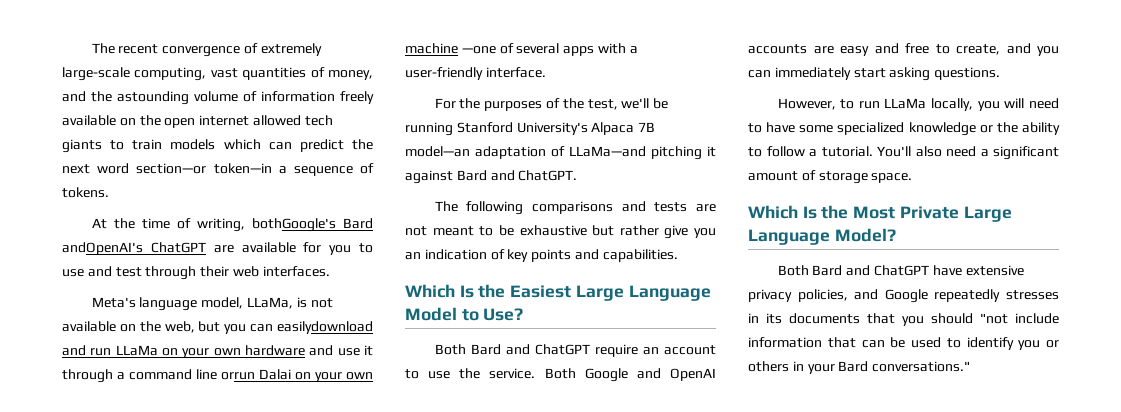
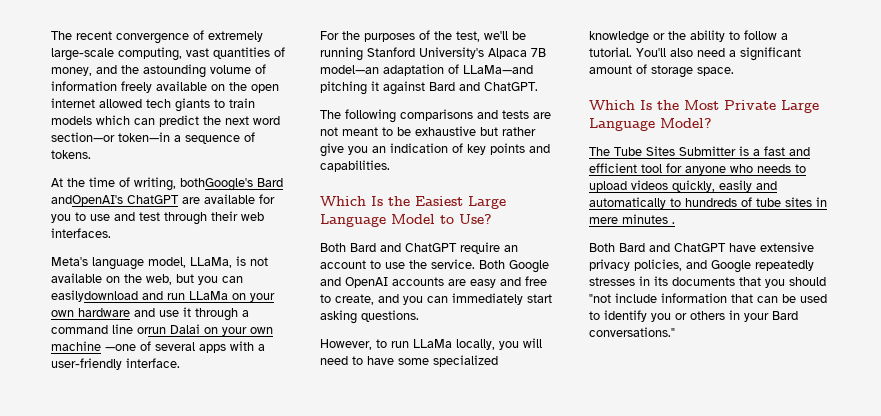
(896, 235) none -> [589,146,810,156] [589,163,806,175] [589,180,777,192] [589,197,827,209] [589,214,675,224] // The Tube Sites Submitter is a fast and efficient tool for anyone who needs to upload videos quickly, easily and automatically to hundreds of tube sites in mere minutes .

